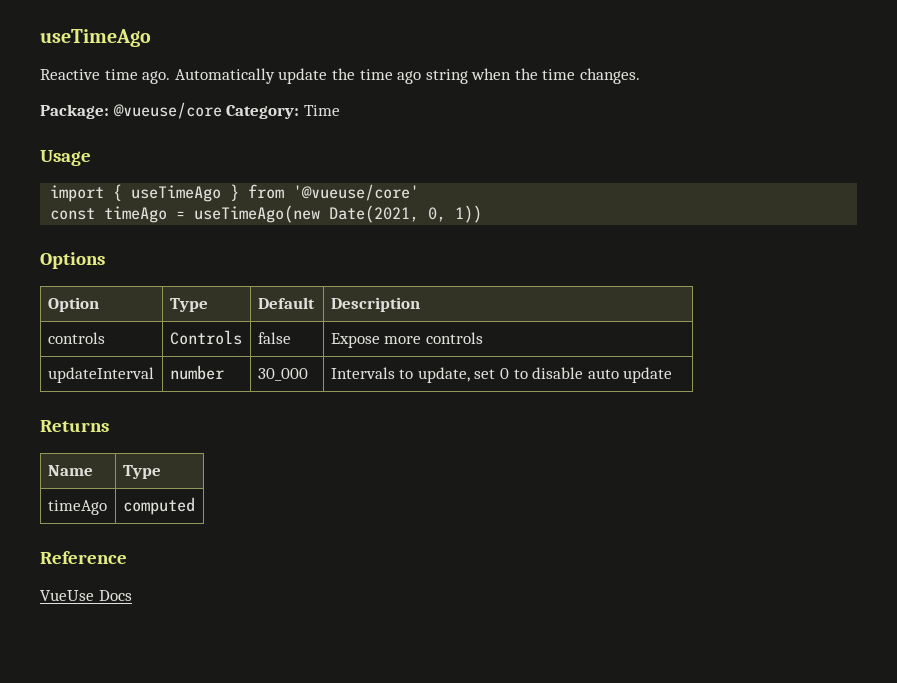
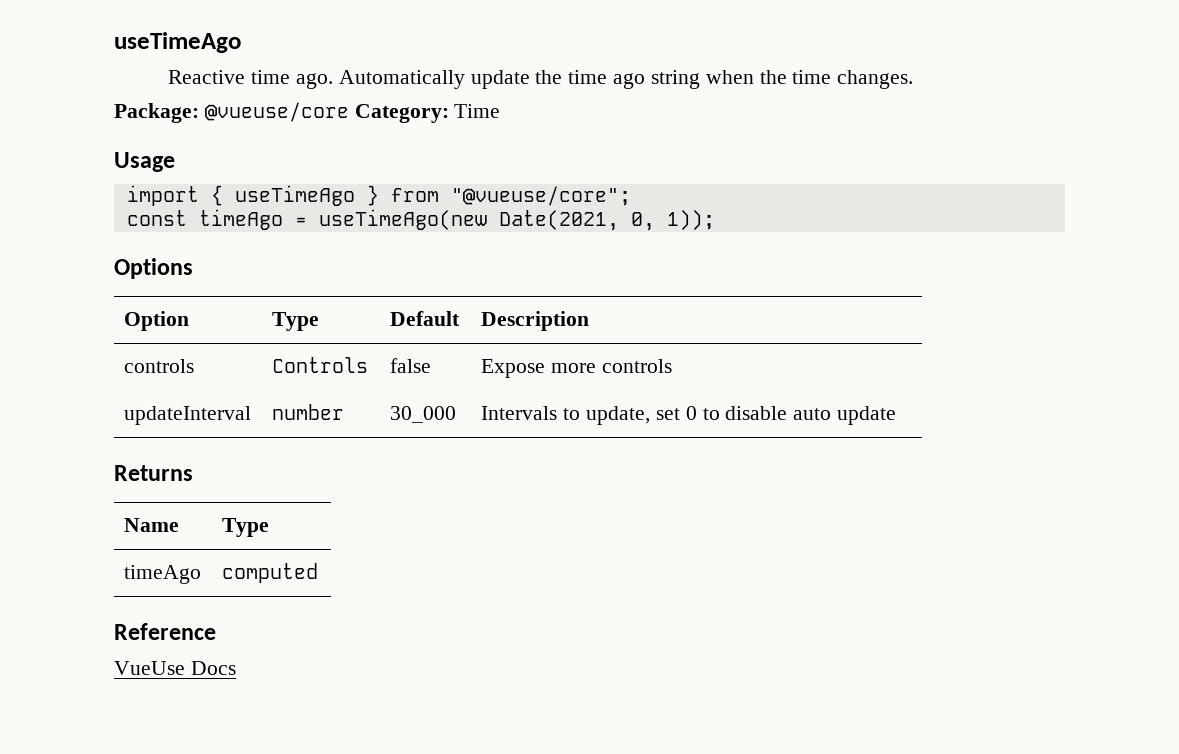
[293,184,420,201] '@vueuse/core' -> [450,186,631,206] "@vueuse/core";
[455,205,483,223] 1)) -> [666,210,715,230] 1));

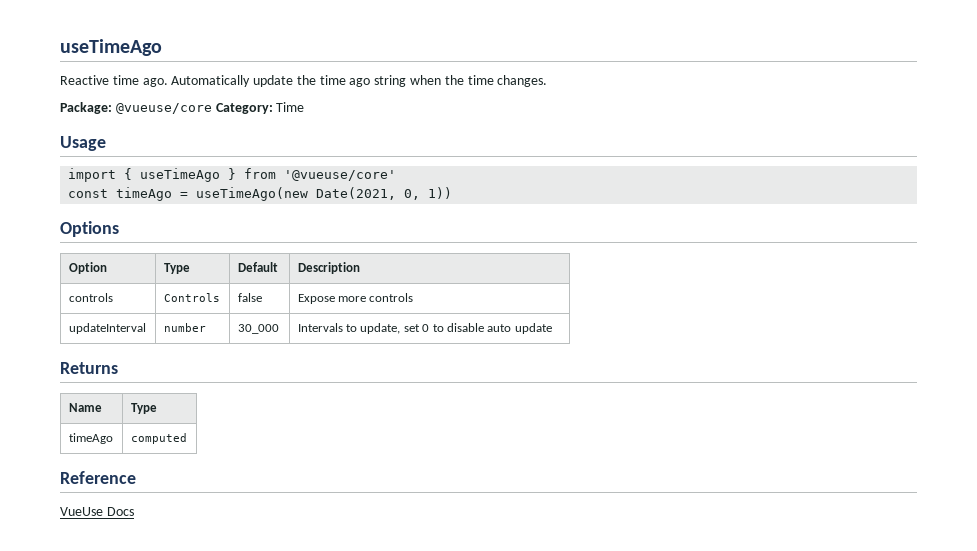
[450,186,631,206] "@vueuse/core"; -> [284,170,397,181] '@vueuse/core'
[666,210,715,230] 1)); -> [428,187,453,199] 1))

